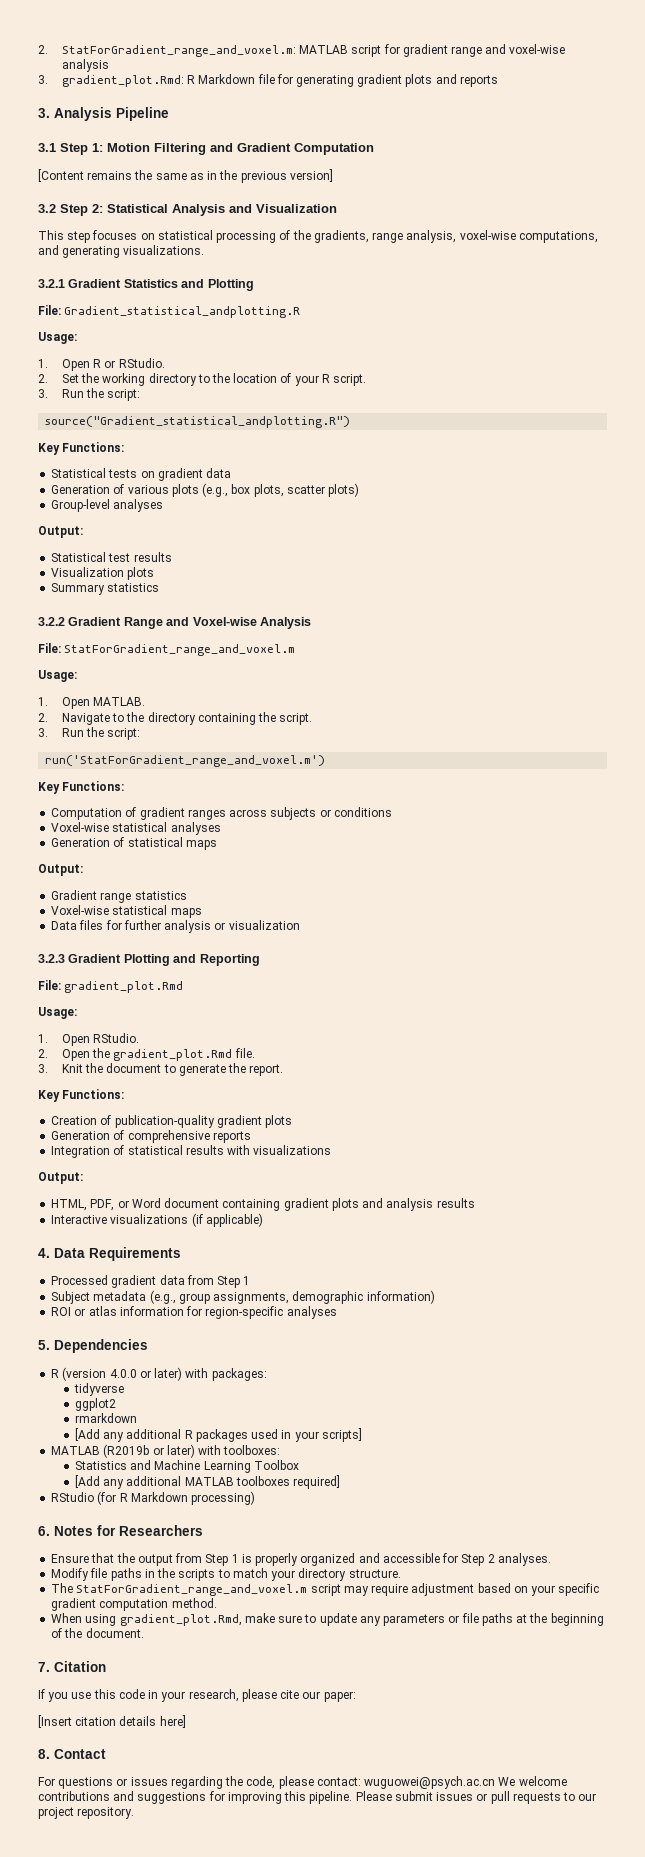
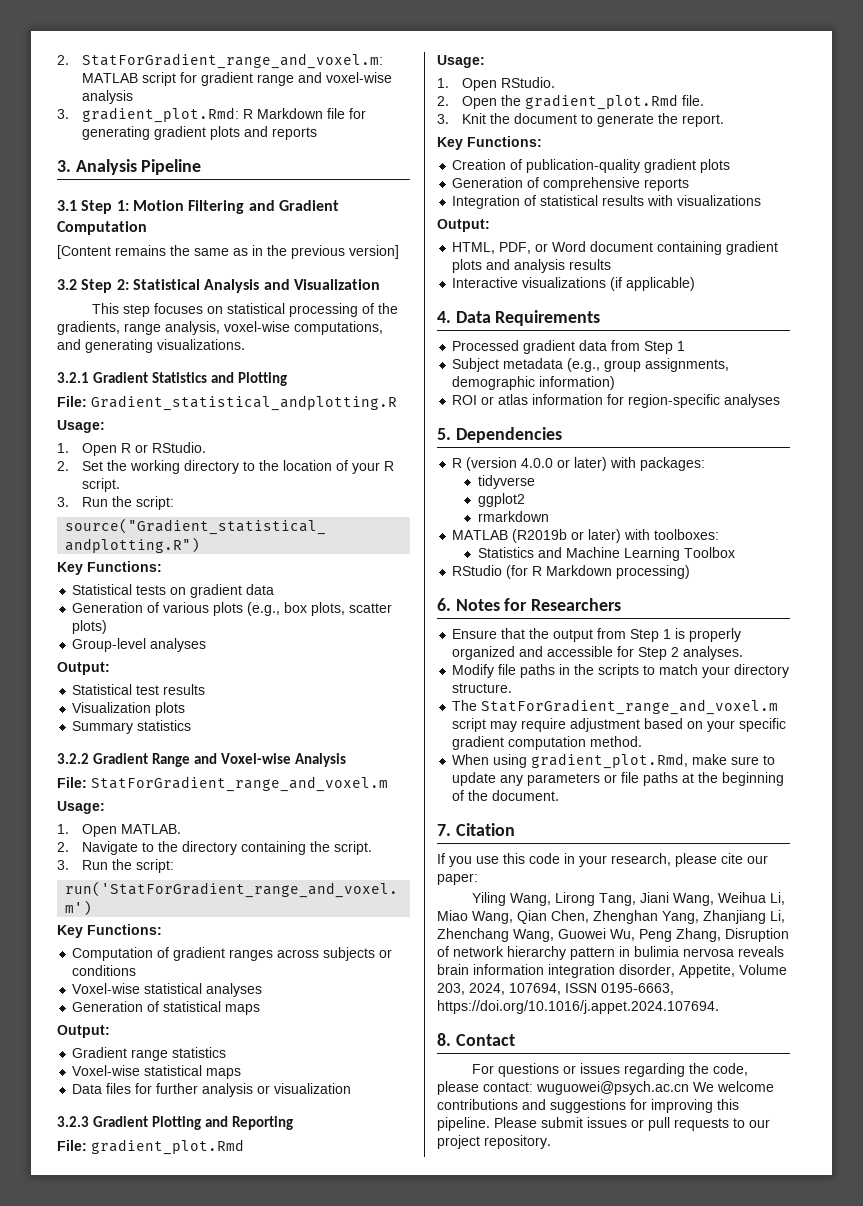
[74,1428,362,1442] // [Add any additional R packages used in your scripts] -> (549, 516) none
[74,1475,341,1489] // [Add any additional MATLAB toolboxes required] -> (735, 552) none
[38,1715,186,1728] [Insert citation details here] -> [472,892,786,906] [437,910,785,924] [437,928,789,942] [437,946,784,960] [437,964,787,978] [437,983,674,995] [437,1000,719,1014] Yiling Wang, Lirong Tang, Jiani Wang, Weihua Li, Miao Wang, Qian Chen, Zhenghan Yang, Zhanjiang Li, Zhenchang Wang, Guowei Wu, Peng Zhang, Disruption of network hierarchy pattern in bulimia nervosa reveals brain information integration disorder, Appetite, Volume 203, 2024, 107694, ISSN 0195-6663, https://doi.org/10.1016/j.appet.2024.107694.

